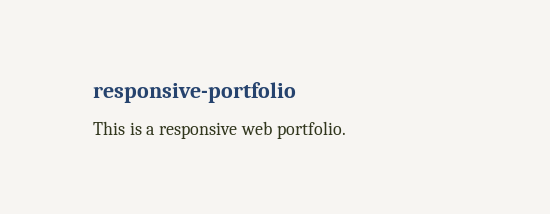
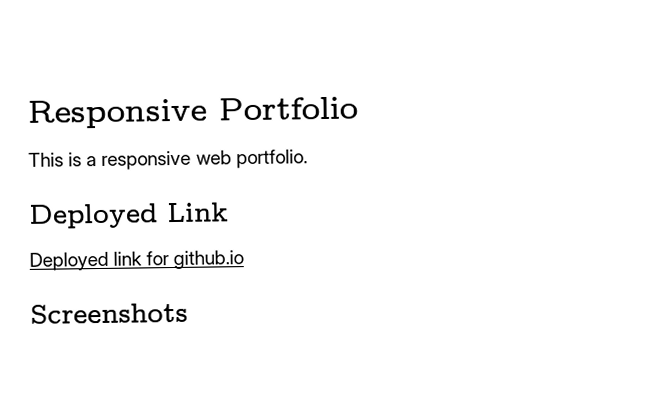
[93,82,296,103] responsive-portfolio -> [27,96,358,129] Responsive Portfolio
(346, 130) none -> [28,202,229,229] [29,250,245,271] [30,302,188,324] // Deployed Link // Deployed link for github.io // Screenshots

